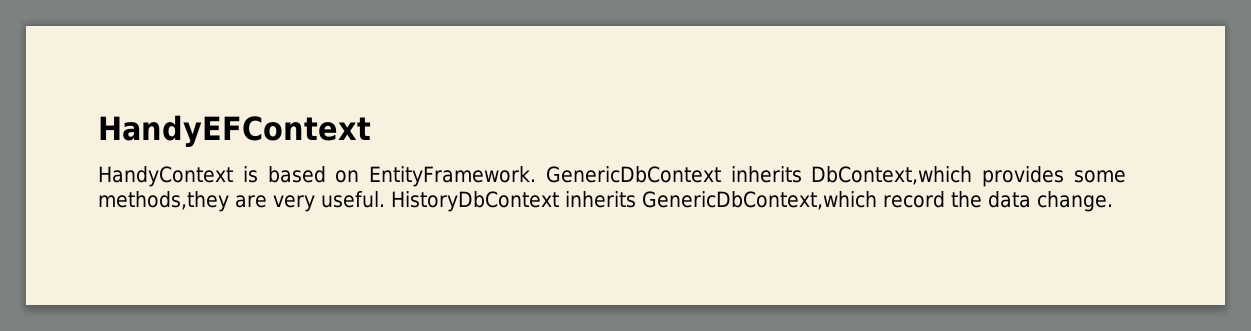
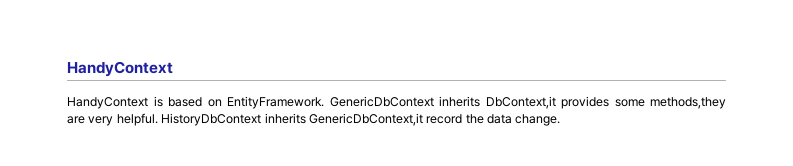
[98,115,371,147] HandyEFContext -> [67,61,173,77] HandyContext
[811,166,973,185] DbContext,which -> [485,96,556,109] DbContext,it
[321,191,385,208] useful. -> [116,113,158,126] helpful.
[642,191,877,210] GenericDbContext,which -> [308,113,423,126] GenericDbContext,it

